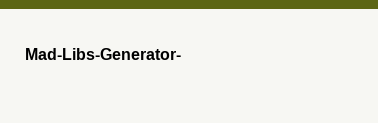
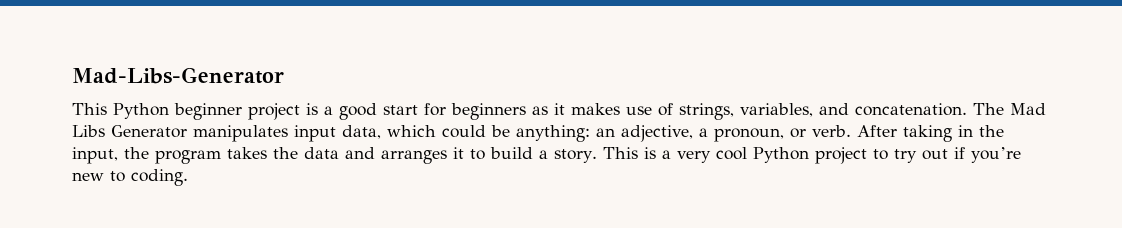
[25,48,181,60] Mad-Libs-Generator- -> [72,67,284,84] [72,103,1046,120] [72,125,1004,142] [72,147,1021,164] [72,169,188,186] Mad-Libs-Generator // This Python beginner project is a good start for beginners as it makes use of strings, variables, and concatenation. The Mad Libs Generator manipulates input data, which could be anything: an adjective, a pronoun, or verb. After taking in the input, the program takes the data and arranges it to build a story. This is a very cool Python project to try out if you’re new to coding.

